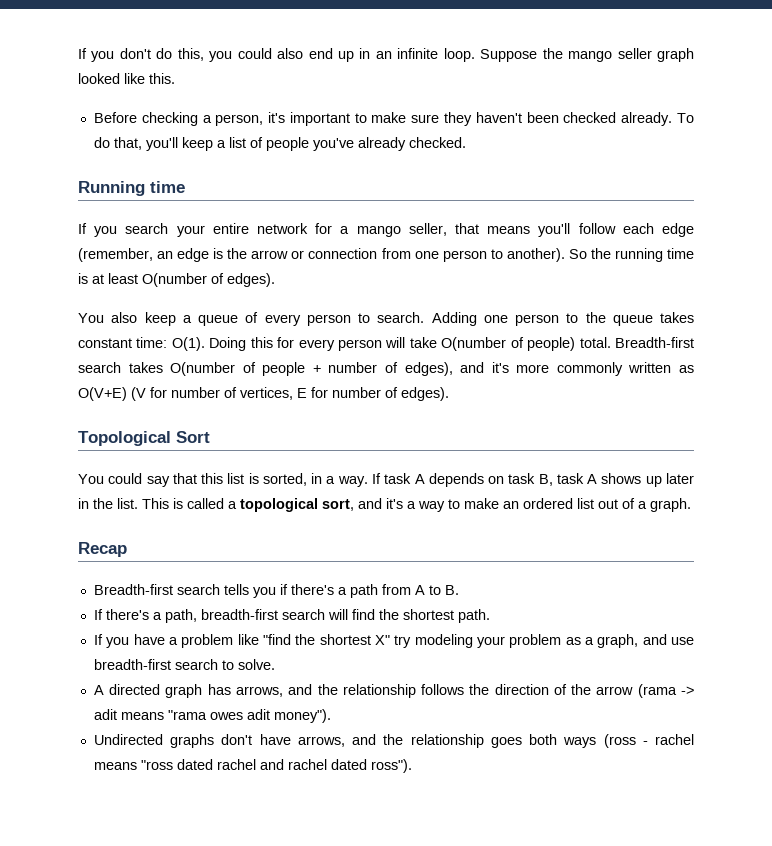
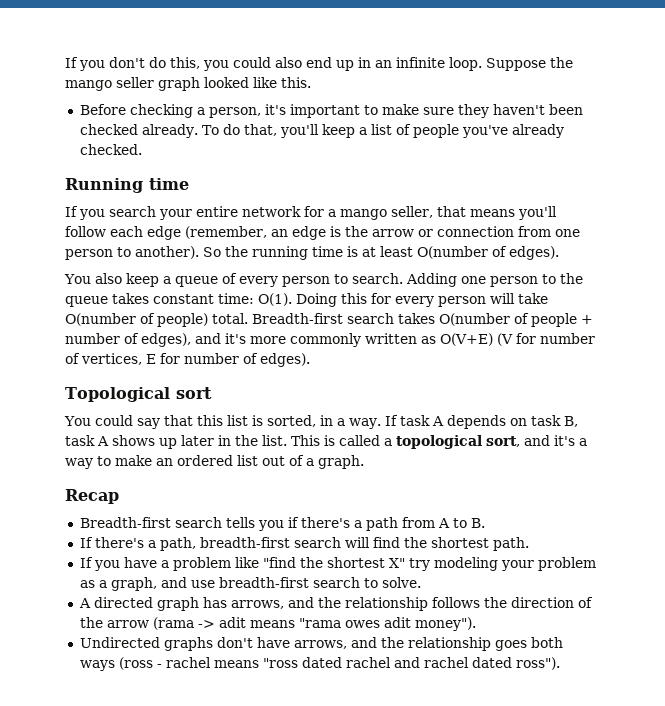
[176,431,210,443] Sort -> [175,387,212,399] sort

